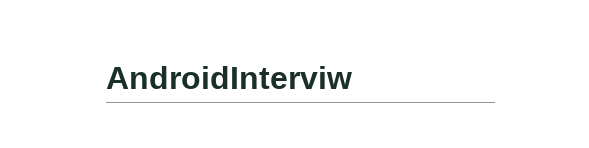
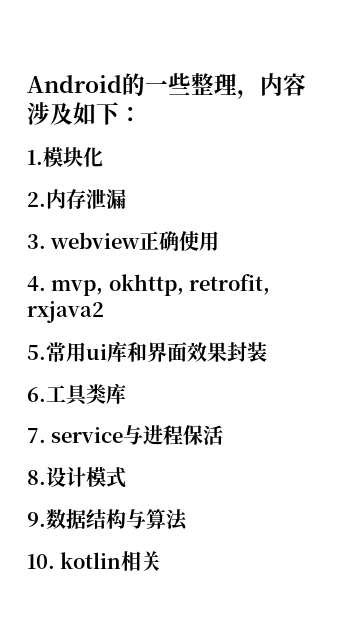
[106,66,352,89] AndroidInterviw -> [27,73,306,99] [27,102,142,125] [27,147,103,167] [27,189,126,209] [27,231,220,251] [27,274,271,296] [27,301,104,323] [27,341,267,362] [27,383,126,406] [27,425,224,445] [27,467,126,488] [27,509,188,531] [27,551,162,571] Android的一些整理，内容涉及如下： // 1.模块化 // 2.内存泄漏 // 3. webview正确使用 // 4. mvp, okhttp, retrofit, rxjava2 // 5.常用ui库和界面效果封装 // 6.工具类库 // 7. service与进程保活 // 8.设计模式 // 9.数据结构与算法 // 10. kotlin相关

